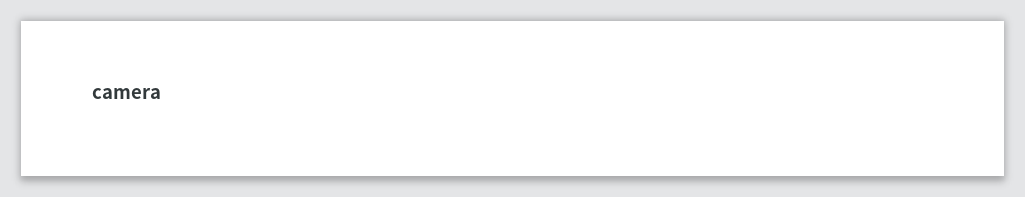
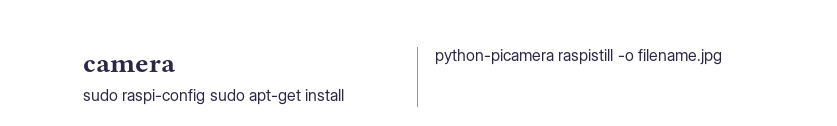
(161, 93) none -> [83,89,345,105] [435,49,722,65] // sudo raspi-config sudo apt-get install python-picamera raspistill -o filename.jpg

